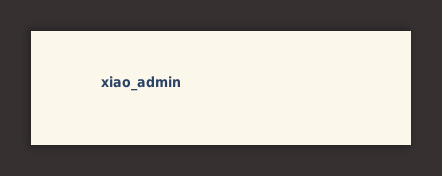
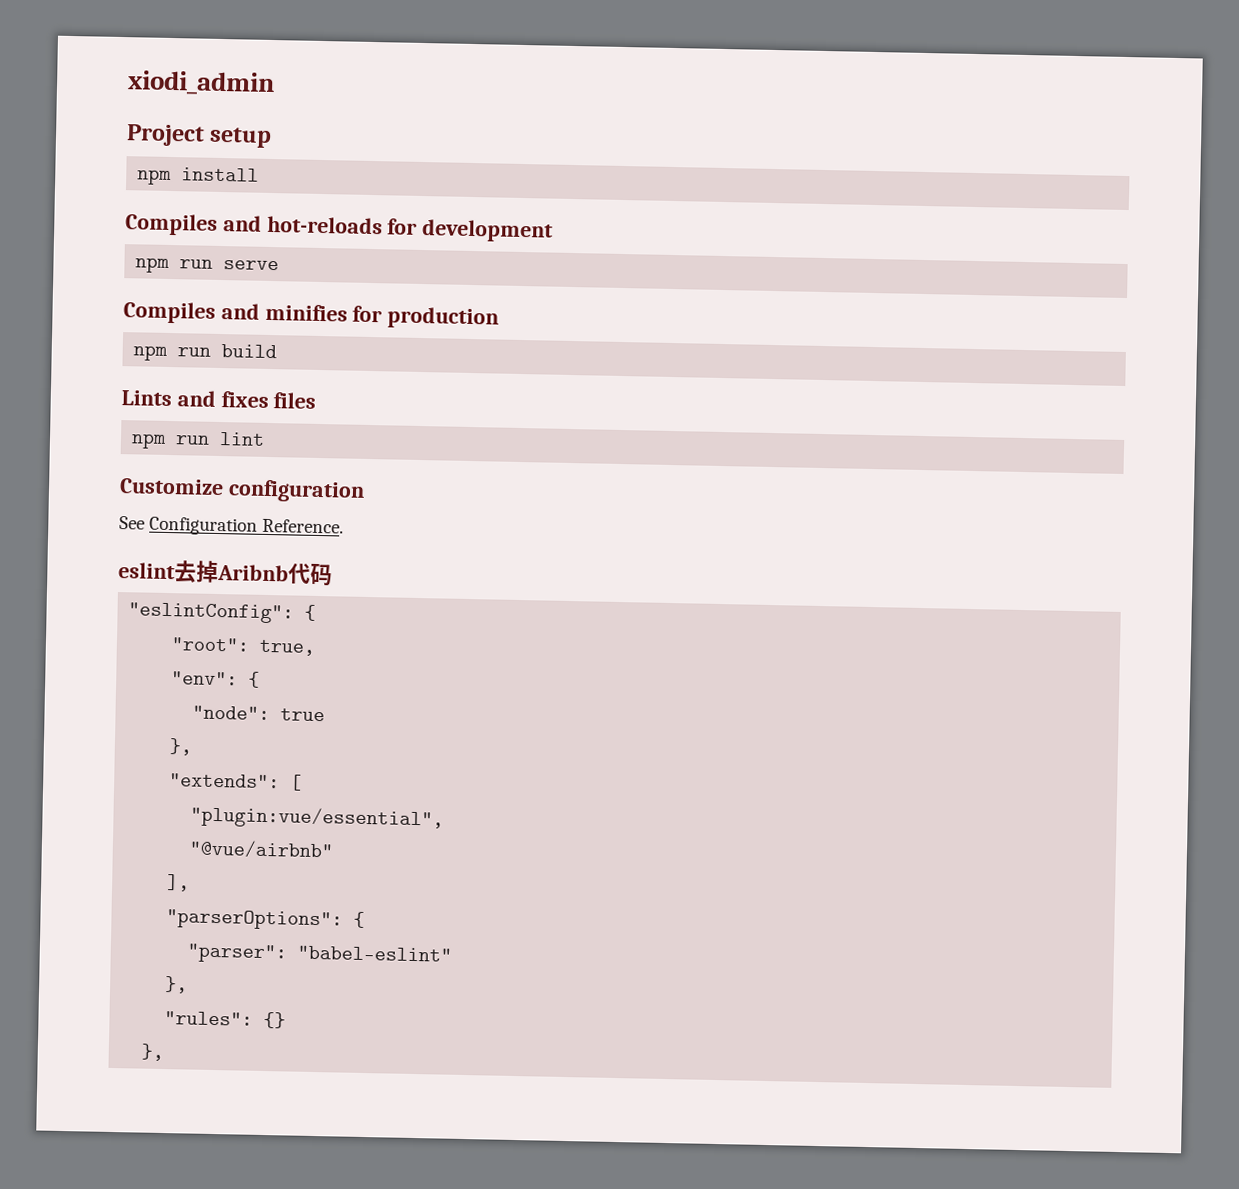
[101,76,181,91] xiao_admin -> [127,70,275,97] [126,124,273,148] [137,167,260,186] [125,213,554,243] [135,257,280,273] [123,301,500,330] [133,344,278,361] [121,390,317,409] [131,432,266,449] [119,478,365,503] [119,516,345,536] [118,560,333,587] [128,602,317,624] [171,637,317,656] [171,671,261,688] [192,705,326,722] [169,738,194,756] [169,773,303,791] [190,805,445,831] [189,839,335,860] [167,874,191,892] [166,909,366,931] [187,943,453,964] [164,976,189,994] [164,1011,287,1029] [141,1043,165,1062] xiodi_admin // Project setup // npm install // Compiles and hot-reloads for development // npm run serve // Compiles and minifies for production // npm run build // Lints and fixes files // npm run lint // Customize configuration // See Configuration Reference. // eslint去掉Aribnb代码 // "eslintConfig": { // "root": true, // "env": { // "node": true // }, // "extends": [ // "plugin:vue/essential", // "@vue/airbnb" // ], // "parserOptions": { // "parser": "babel-eslint" // }, // "rules": {} // },

